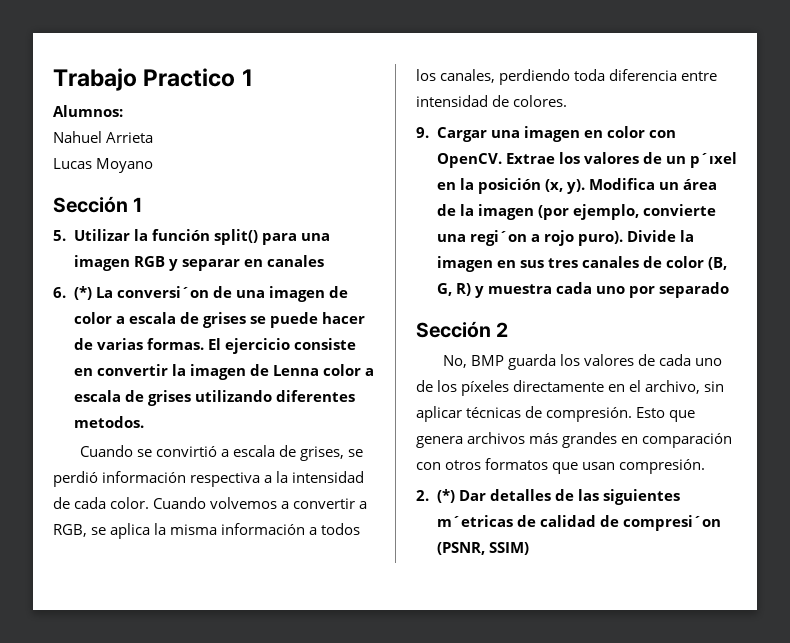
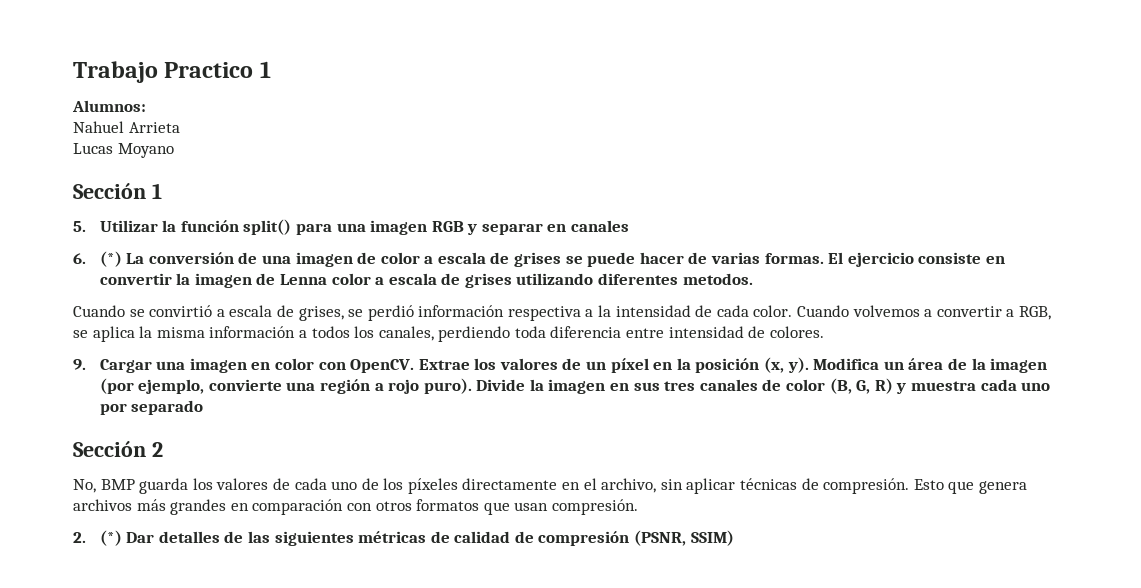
[116,286,209,298] conversi´on -> [148,252,234,264] conversión
[689,152,737,168] p´ıxel -> [610,358,649,373] píxel
[469,230,527,246] regi´on -> [319,379,370,394] región
[436,515,513,527] m´etricas -> [358,531,427,543] métricas
[622,515,721,531] compresi´on -> [538,531,630,546] compresión

